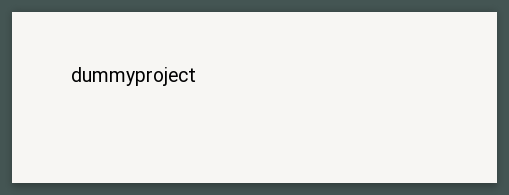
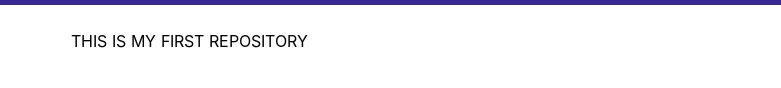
[71,67,196,86] dummyproject -> [71,35,308,48] THIS IS MY FIRST REPOSITORY

